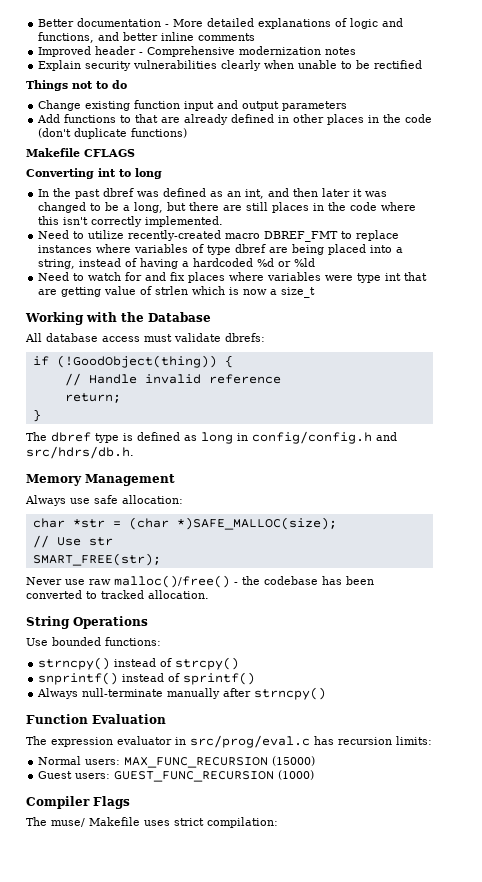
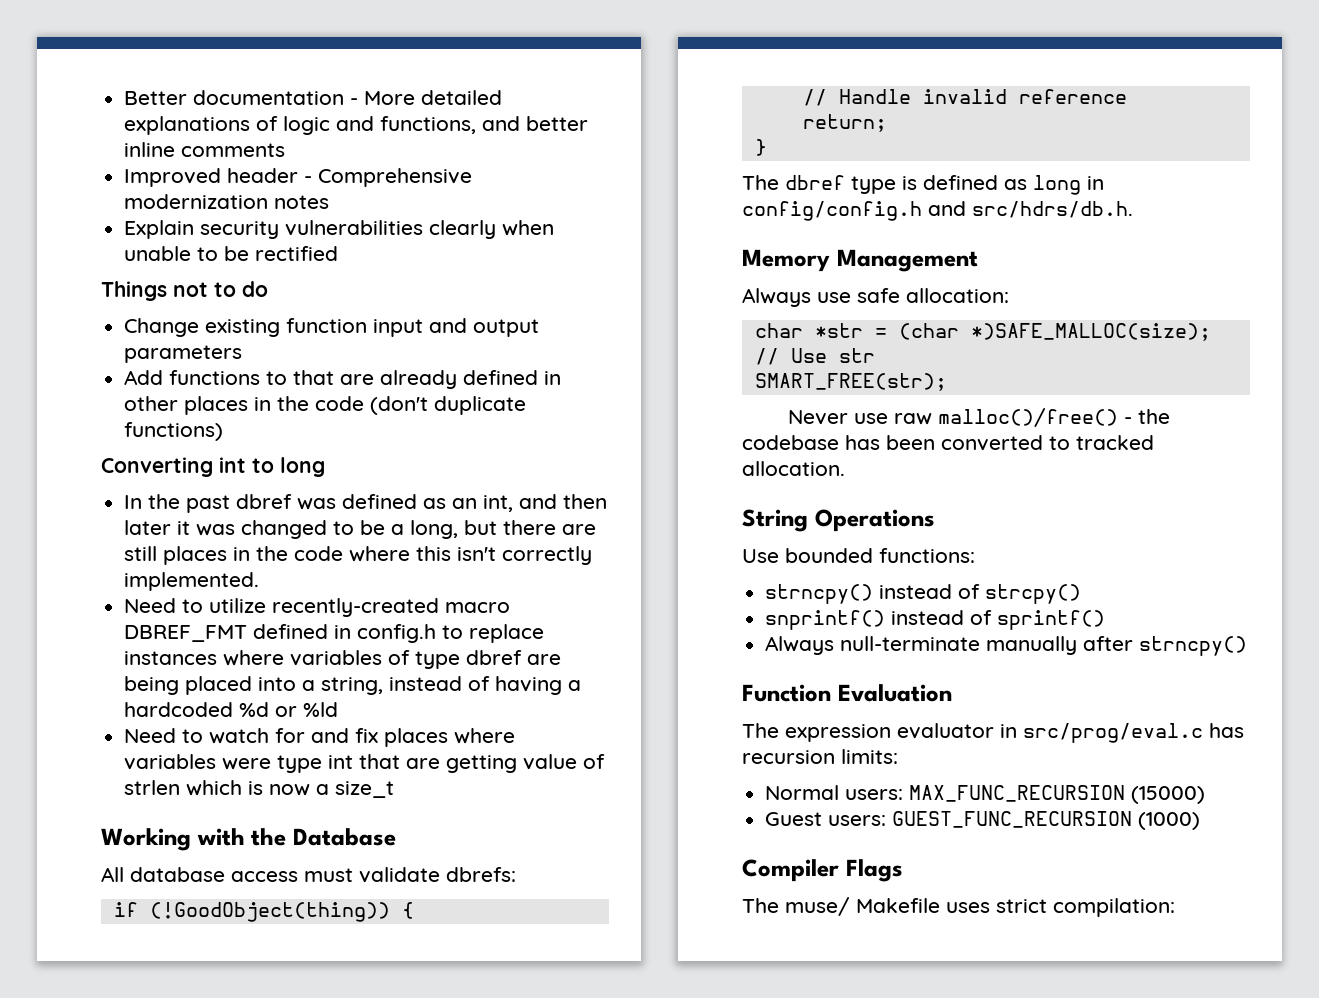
[26,148,135,157] // Makefile CFLAGS -> (224, 431) none
(339, 236) none -> [253,624,437,643] defined in config.h

